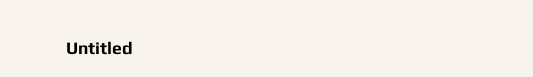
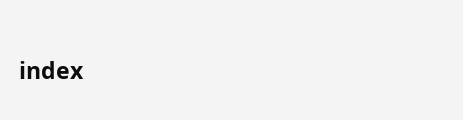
[66,41,133,55] Untitled -> [19,61,84,79] index

